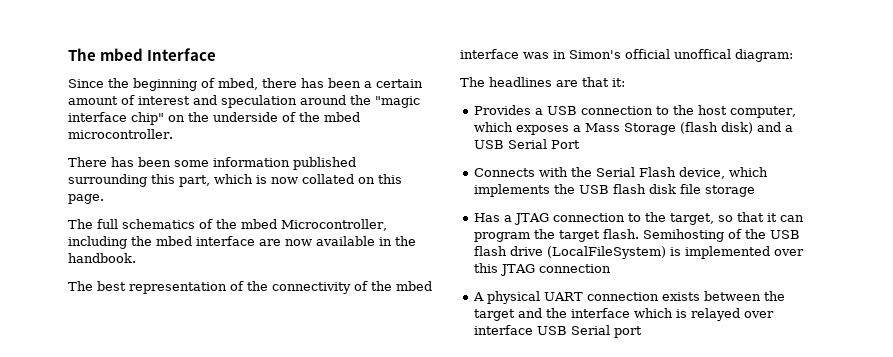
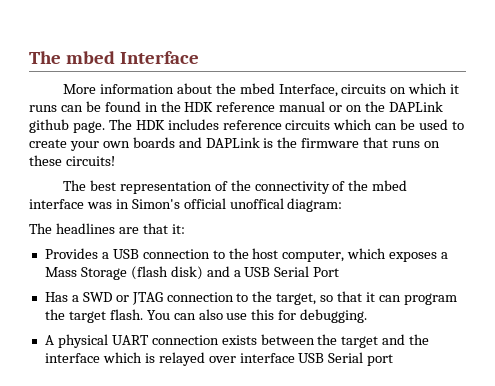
[68,78,423,91] [68,95,420,108] [68,112,360,125] [68,129,173,139] [68,157,356,170] [68,174,402,187] [68,194,104,204] [68,219,387,231] [68,236,416,249] [68,253,136,263] Since the beginning of mbed, there has been a certain amount of interest and speculation around the "magic interface chip" on the underside of the mbed microcontroller. // There has been some information published surrounding this part, which is now collated on this page. // The full schematics of the mbed Microcontroller, including the mbed interface are now available in the handbook. -> [62,83,460,97] [29,101,443,112] [29,119,465,133] [29,137,441,151] [29,155,115,166] More information about the mbed Interface, circuits on which it runs can be found in the HDK reference manual or on the DAPLink github page. The HDK includes reference circuits which can be used to create your own boards and DAPLink is the firmware that runs on these circuits!
[474,167,769,179] [474,184,756,197] // Connects with the Serial Flash device, which implements the USB flash disk file storage -> (340, 272) none
(513, 218) none -> [82,292,129,302] SWD or
[643,229,801,242] [474,246,805,259] [474,263,612,276] Semihosting of the USB flash drive (LocalFileSystem) is implemented over this JTAG connection -> [146,309,368,323] You can also use this for debugging.

